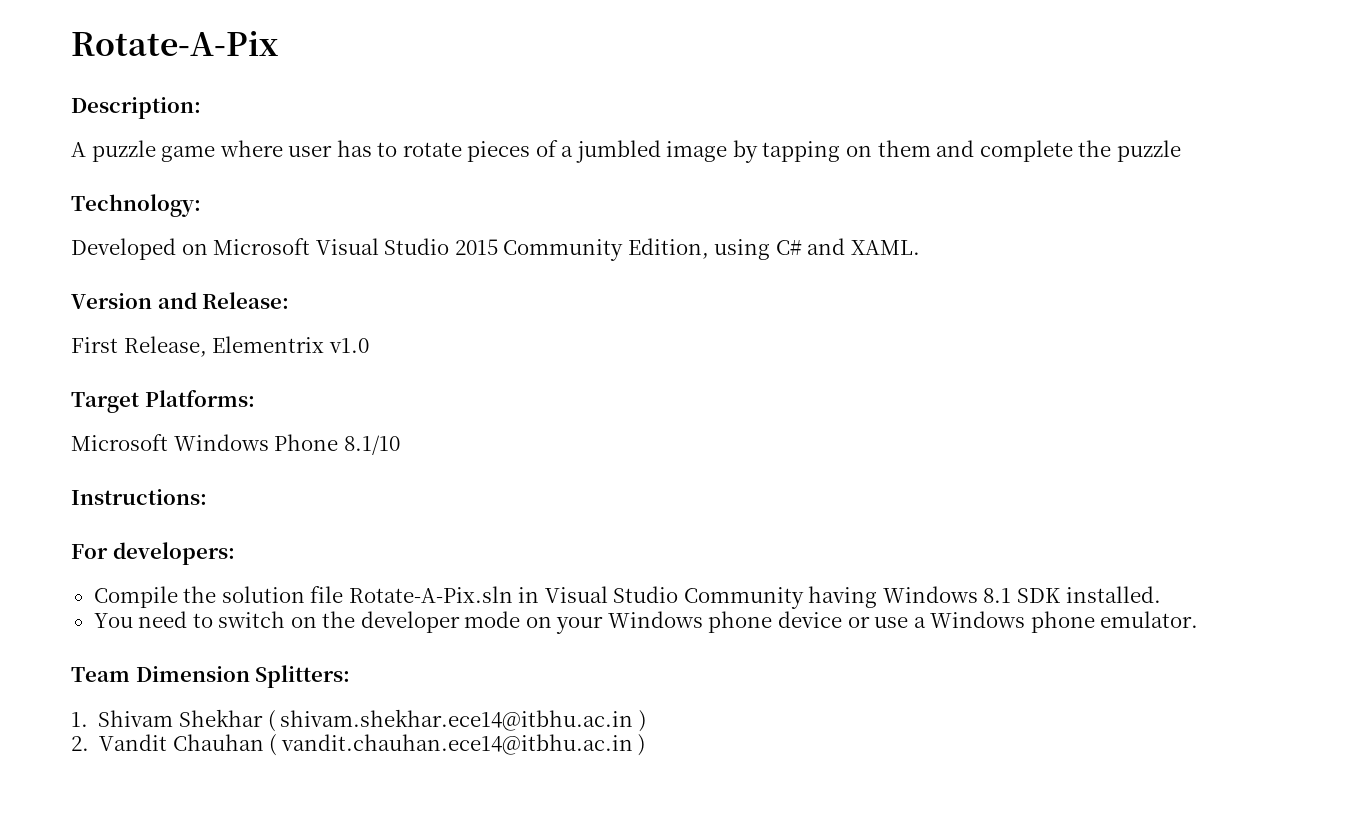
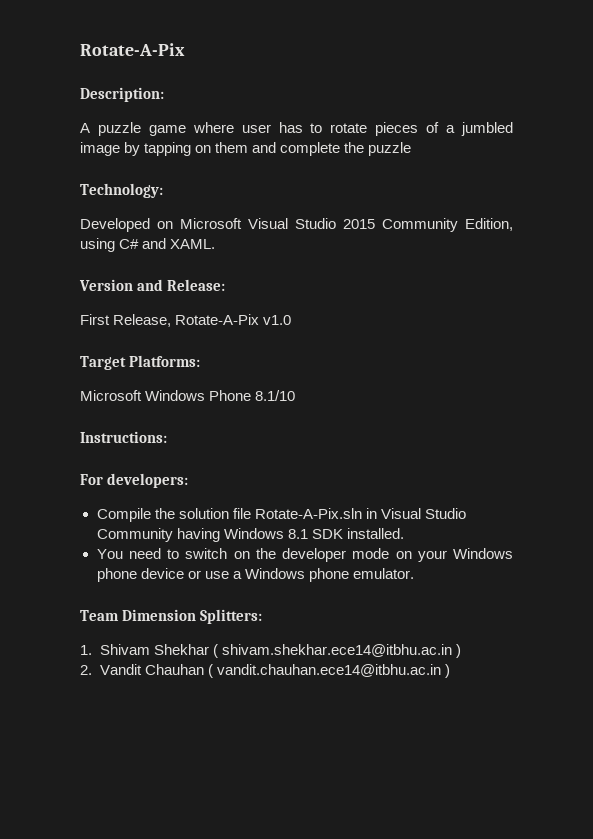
[212,336,325,353] Elementrix -> [175,314,260,325] Rotate-A-Pix

